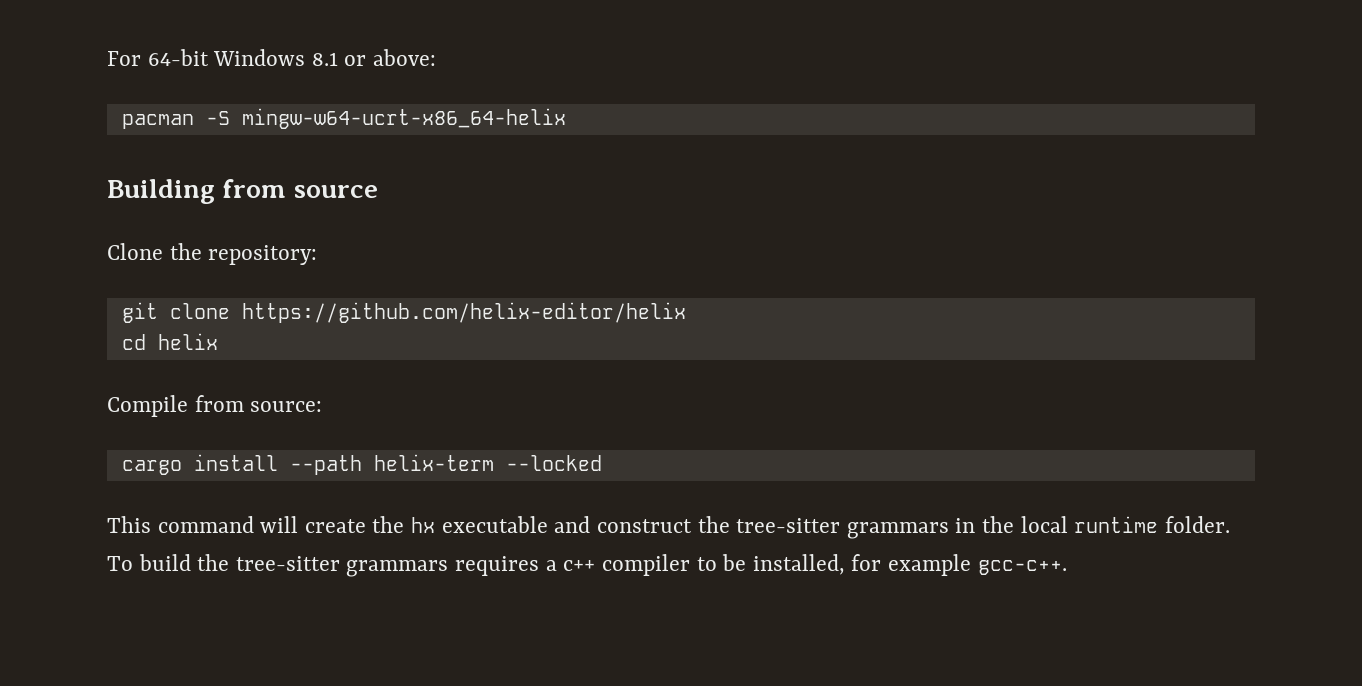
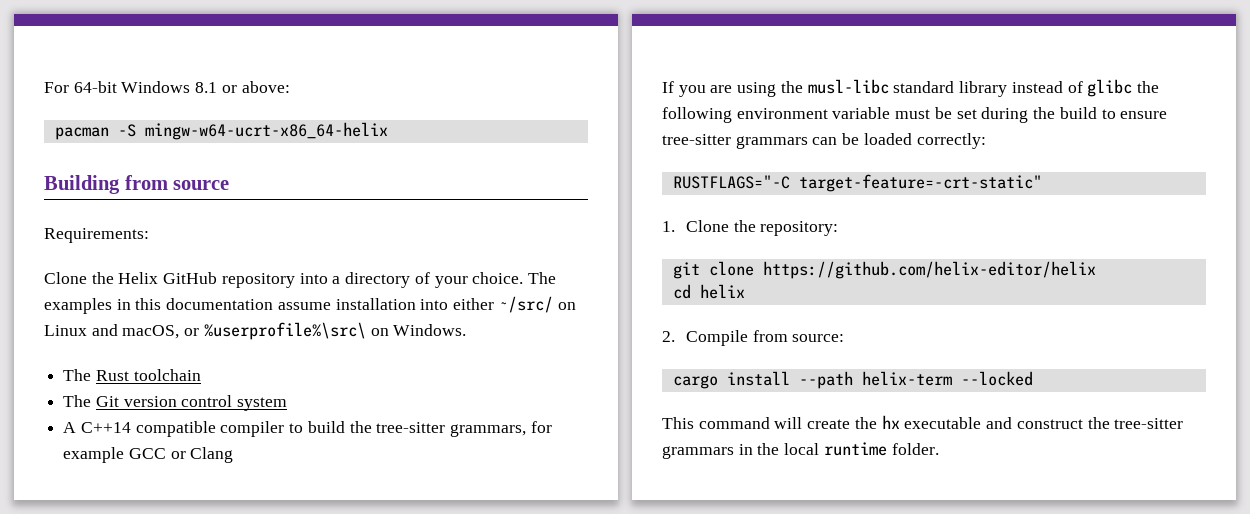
(378, 191) none -> [44,228,149,243] [44,272,556,288] [44,296,576,314] [44,322,467,340] [63,369,201,381] [63,395,288,411] [63,421,552,437] [63,447,234,463] [662,79,1159,97] [662,107,1168,123] [662,133,986,149] [672,174,1042,192] [662,221,675,232] Requirements: // Clone the Helix GitHub repository into a directory of your choice. The examples in this documentation assume installation into either ~/src/ on Linux and macOS, or %userprofile%\src\ on Windows. // The Rust toolchain // The Git version control system // A C++14 compatible compiler to build the tree-sitter grammars, for example GCC or Clang // If you are using the musl-libc standard library instead of glibc the following environment variable must be set during the build to ensure tree-sitter grammars can be loaded correctly: // RUSTFLAGS="-C target-feature=-crt-static" // 1.
(218, 341) none -> [662,331,675,342] 2.
[107,554,1067,577] To build the tree-sitter grammars requires a c++ compiler to be installed, for example gcc-c++. -> (939, 449) none

